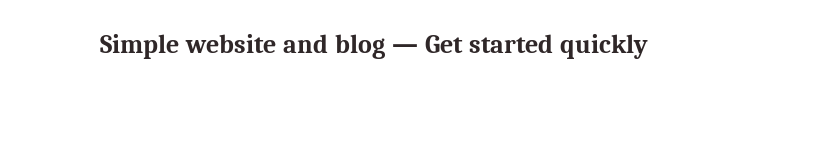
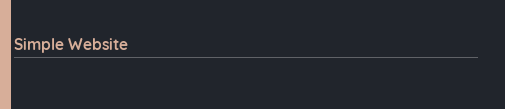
[185,34,649,59] website and blog — Get started quickly -> [68,38,129,50] Website

